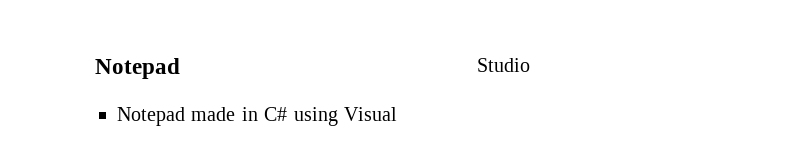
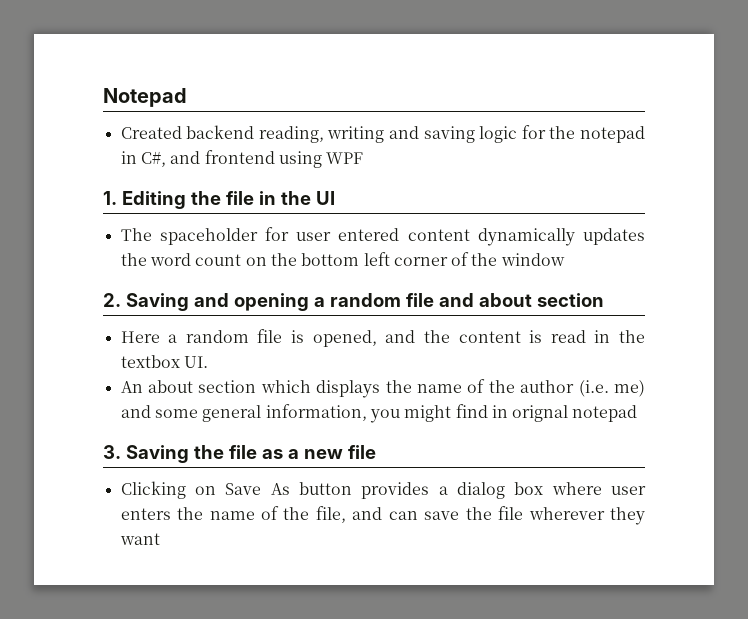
[117,107,397,126] [477,58,530,72] Notepad made in C# using Visual Studio -> [120,125,646,143] [120,150,364,168] [103,191,335,209] [120,227,645,246] [120,252,565,266] [103,293,604,311] [120,329,646,347] [120,355,208,368] [120,379,645,398] [120,404,638,423] [103,445,376,463] [120,481,646,499] [120,506,645,525] [119,533,160,545] Created backend reading, writing and saving logic for the notepad in C#, and frontend using WPF // 1. Editing the file in the UI // The spaceholder for user entered content dynamically updates the word count on the bottom left corner of the window // 2. Saving and opening a random file and about section // Here a random file is opened, and the content is read in the textbox UI. // An about section which displays the name of the author (i.e. me) and some general information, you might find in orignal notepad // 3. Saving the file as a new file // Clicking on Save As button provides a dialog box where user enters the name of the file, and can save the file wherever they want

